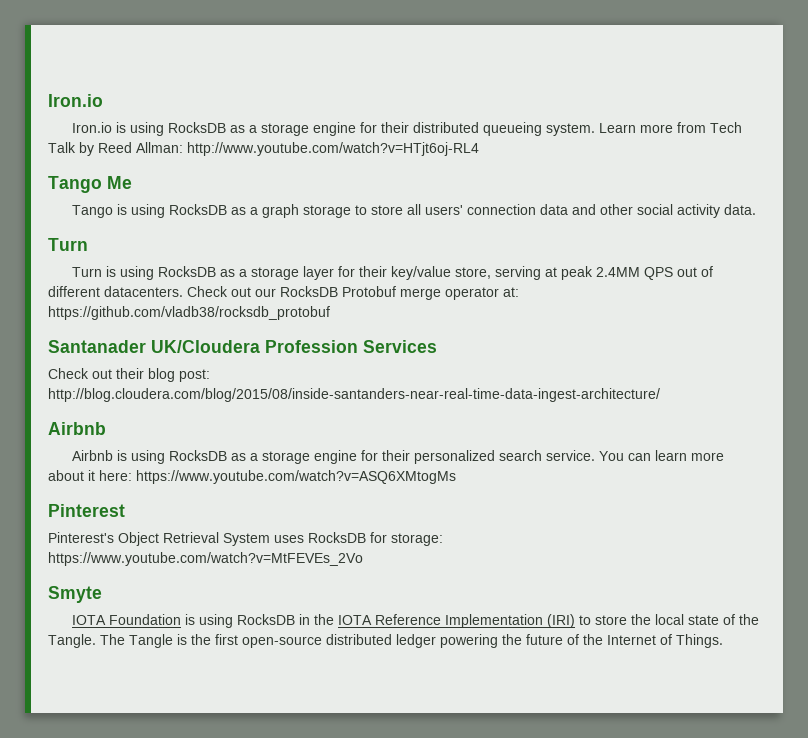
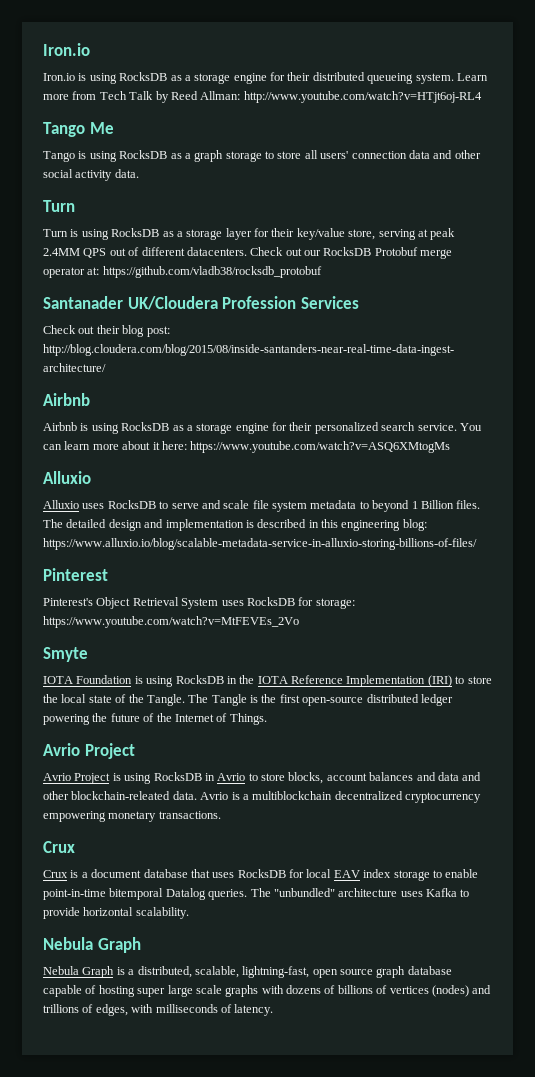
(456, 477) none -> [43,471,91,484] [43,500,481,512] [43,519,427,531] [43,538,477,550] // Alluxio // Alluxio uses RocksDB to serve and scale file system metadata to beyond 1 Billion files. The detailed design and implementation is described in this engineering blog: https://www.alluxio.io/blog/scalable-metadata-service-in-alluxio-storing-billions-of-files/
(723, 641) none -> [43,743,135,759] [43,772,482,784] [43,791,481,803] [43,811,221,822] [43,841,75,853] [43,869,479,881] [43,888,470,900] [43,907,189,919] [43,937,141,953] [43,966,452,978] [43,985,492,997] [43,1004,274,1016] // Avrio Project // Avrio Project is using RocksDB in Avrio to store blocks, account balances and data and other blockchain-releated data. Avrio is a multiblockchain decentralized cryptocurrency empowering monetary transactions. // Crux // Crux is a document database that uses RocksDB for local EAV index storage to enable point-in-time bitemporal Datalog queries. The "unbundled" architecture uses Kafka to provide horizontal scalability. // Nebula Graph // Nebula Graph is a distributed, scalable, lightning-fast, open source graph database capable of hosting super large scale graphs with dozens of billions of vertices (nodes) and trillions of edges, with milliseconds of latency.

